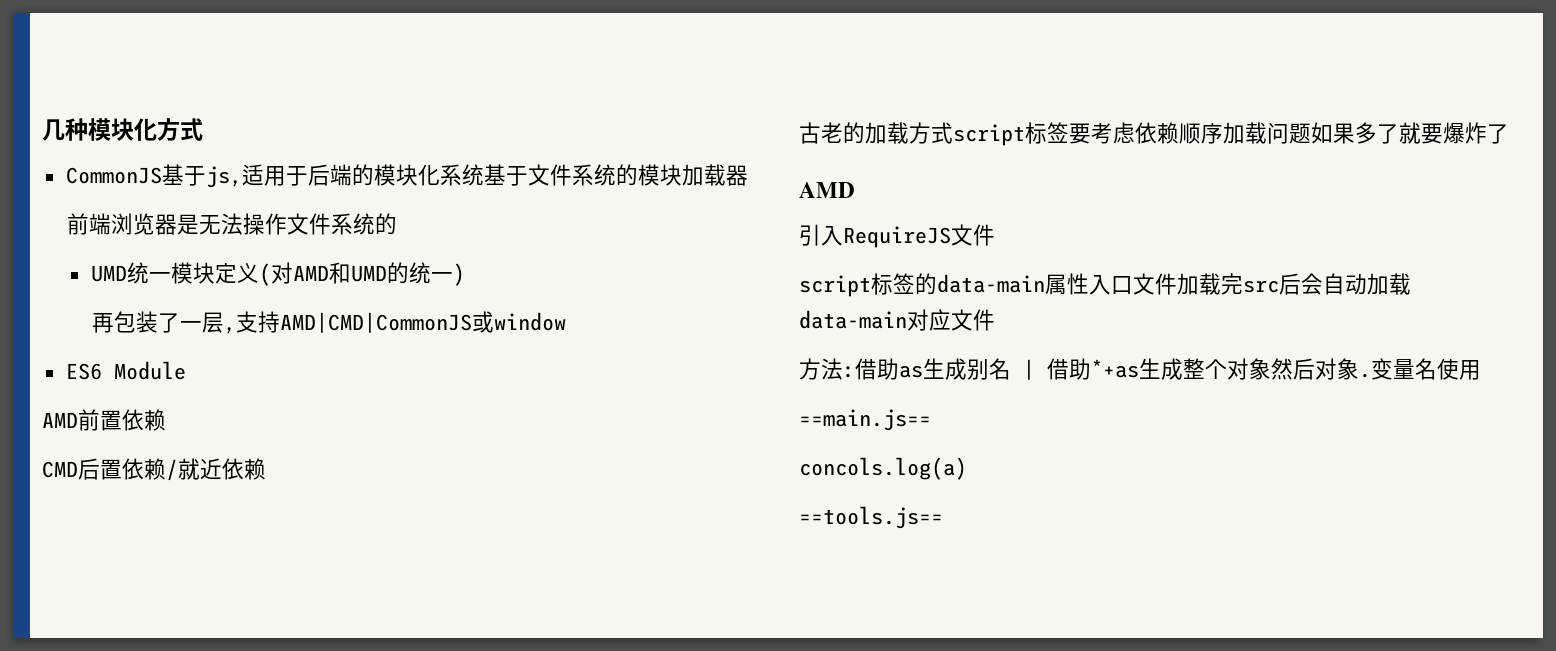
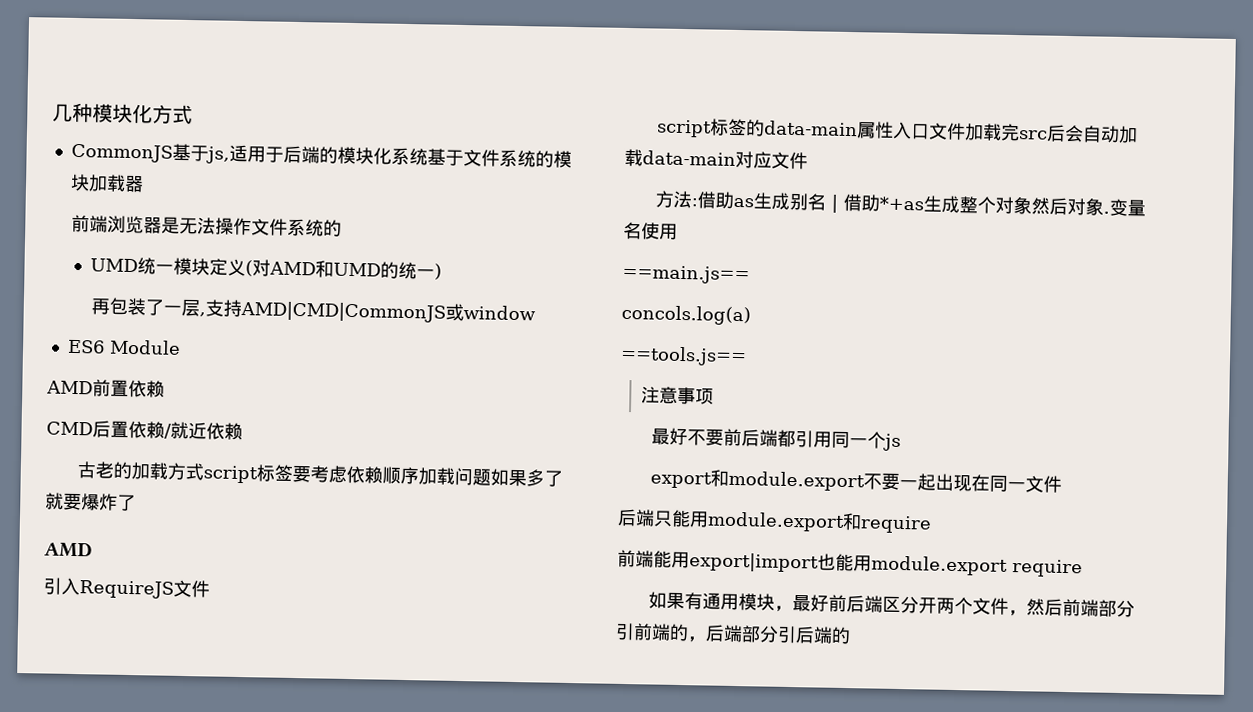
(943, 517) none -> [641,386,715,405] [650,427,901,451] [649,469,1062,493] [617,508,932,534] [617,549,1083,578] [647,591,1135,618] [615,622,851,645] // 注意事项 // 最好不要前后端都引用同一个js // export和module.export不要一起出现在同一文件 // 后端只能用module.export和require // 前端能用export|import也能用module.export require // 如果有通用模块，最好前后端区分开两个文件，然后前端部分引前端的，后端部分引后端的

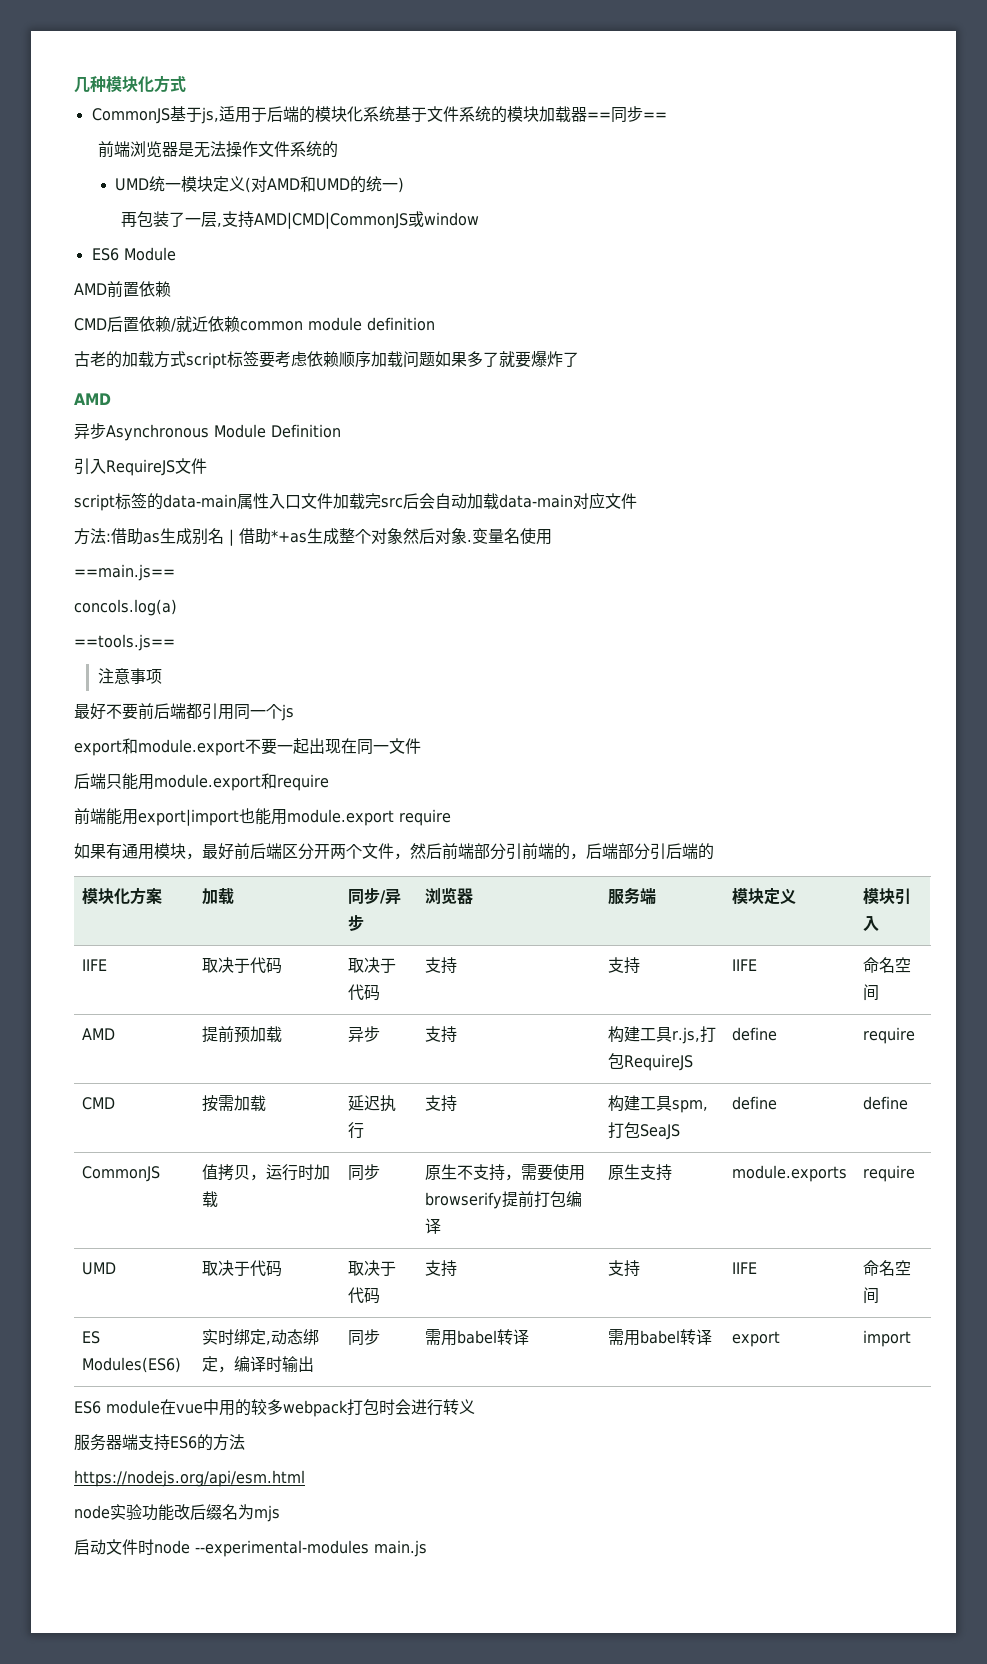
(144, 183) none -> [586,106,667,123] ==同步==
(243, 431) none -> [240,317,435,331] common module definition
(93, 549) none -> [74,423,341,441] // 异步Asynchronous Module Definition
(851, 635) none -> [81,887,162,905] [201,887,234,905] [347,888,401,905] [347,915,364,932] [424,887,473,905] [607,887,656,905] [731,888,796,905] [862,888,911,905] [862,916,879,931] [81,959,107,971] [201,957,282,974] [347,957,396,973] [347,984,380,1001] [424,957,457,974] [607,957,640,974] [731,959,757,971] [862,957,911,973] [862,984,879,1001] [81,1028,115,1040] [201,1026,282,1043] [347,1026,380,1042] [424,1026,457,1043] [607,1026,716,1044] [607,1053,693,1071] [731,1027,777,1041] [862,1027,915,1044] [81,1097,115,1110] [201,1095,266,1112] [347,1095,396,1112] [347,1122,364,1139] [424,1095,457,1112] [607,1095,708,1113] [607,1122,680,1140] [731,1096,777,1110] [862,1096,908,1110] [81,1166,160,1182] [201,1164,330,1181] [201,1191,218,1208] [347,1164,380,1181] [424,1164,585,1181] [424,1191,582,1209] [424,1218,441,1234] [607,1164,672,1181] [731,1165,847,1182] [862,1165,915,1182] [81,1262,116,1275] [201,1260,282,1277] [347,1260,396,1276] [347,1287,380,1304] [424,1260,457,1277] [607,1260,640,1277] [731,1262,757,1274] [862,1260,911,1276] [862,1287,879,1304] [81,1331,100,1344] [81,1357,181,1373] [201,1329,319,1345] [201,1356,314,1373] [347,1329,380,1346] [424,1329,529,1346] [607,1329,712,1346] [731,1331,780,1347] [862,1330,911,1347] [74,1399,475,1417] [74,1434,245,1451] [74,1470,305,1487] [74,1504,280,1522] [74,1539,427,1557] // 模块化方案 | 加载 | 同步/异步 | 浏览器 | 服务端 | 模块定义 | 模块引入 // IIFE | 取决于代码 | 取决于代码 | 支持 | 支持 | IIFE | 命名空间 // AMD | 提前预加载 | 异步 | 支持 | 构建工具r.js,打包RequireJS | define | require // CMD | 按需加载 | 延迟执行 | 支持 | 构建工具spm,打包SeaJS | define | define // CommonJS | 值拷贝，运行时加载 | 同步 | 原生不支持，需要使用browserify提前打包编译 | 原生支持 | module.exports | require // UMD | 取决于代码 | 取决于代码 | 支持 | 支持 | IIFE | 命名空间 // ES Modules(ES6) | 实时绑定,动态绑定，编译时输出 | 同步 | 需用babel转译 | 需用babel转译 | export | import // ES6 module在vue中用的较多webpack打包时会进行转义 // 服务器端支持ES6的方法 // https://nodejs.org/api/esm.html // node实验功能改后缀名为mjs // 启动文件时node --experimental-modules main.js

